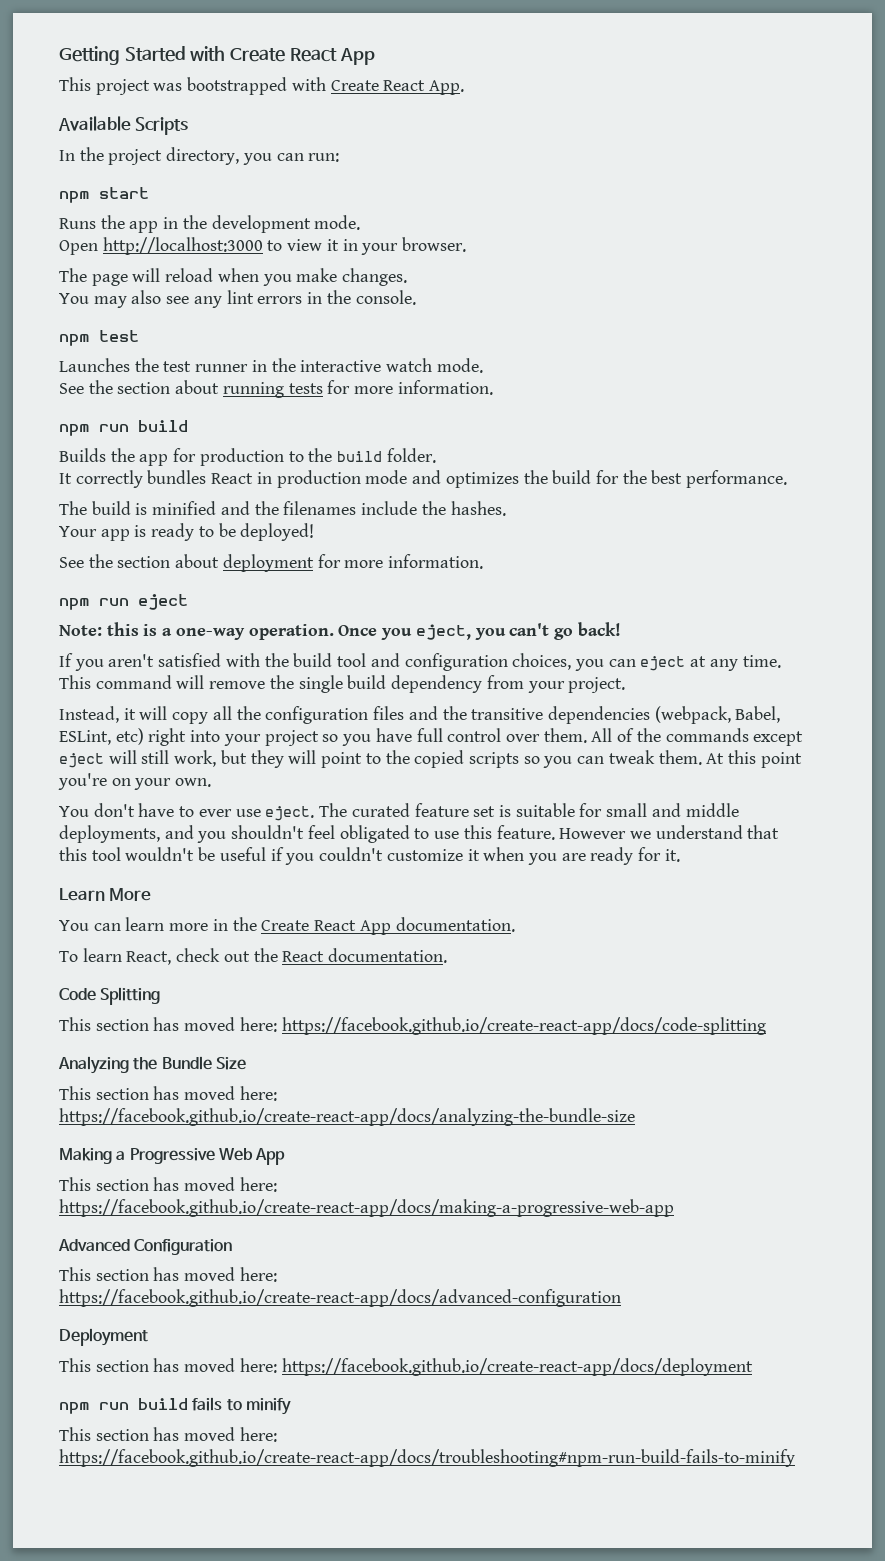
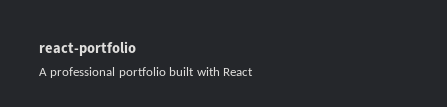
[59,46,375,65] [59,77,465,95] [58,116,189,135] [59,147,340,165] [59,187,149,203] [59,215,361,233] [59,237,467,255] [59,268,408,286] [59,290,416,308] [59,330,139,346] [59,358,483,373] [59,380,493,398] [59,420,188,436] [59,448,436,466] [59,470,788,488] [59,501,506,516] [59,523,315,541] [59,554,484,572] [59,594,188,610] [59,622,621,640] [59,653,781,671] [59,675,626,693] [59,706,781,724] [59,728,804,746] [59,750,802,768] [58,773,212,790] [59,803,739,821] [59,825,780,843] [59,847,680,865] [59,888,152,901] [59,917,515,935] [59,948,448,965] [59,987,161,1005] [59,1017,766,1035] [58,1056,246,1074] [59,1086,277,1101] [59,1108,635,1126] [59,1148,286,1165] [59,1177,277,1192] [59,1199,674,1217] [58,1239,233,1255] [59,1267,277,1282] [59,1289,621,1307] [59,1328,148,1346] [59,1358,753,1376] [59,1397,291,1415] [59,1427,277,1442] [59,1449,795,1467] Getting Started with Create React App // This project was bootstrapped with Create React App. // Available Scripts // In the project directory, you can run: // npm start // Runs the app in the development mode. // Open http://localhost:3000 to view it in your browser. // The page will reload when you make changes. // You may also see any lint errors in the console. // npm test // Launches the test runner in the interactive watch mode. // See the section about running tests for more information. // npm run build // Builds the app for production to the build folder. // It correctly bundles React in production mode and optimizes the build for the best performance. // The build is minified and the filenames include the hashes. // Your app is ready to be deployed! // See the section about deployment for more information. // npm run eject // Note: this is a one-way operation. Once you eject, you can't go back! // If you aren't satisfied with the build tool and configuration choices, you can eject at any time. This command will remove the single build dependency from your project. // Instead, it will copy all the configuration files and the transitive dependencies (webpack, Babel, ESLint, etc) right into your project so you have full control over them. All of the commands except eject will still work, but they will point to the copied scripts so you can tweak them. At this point you're on your own. // You don't have to ever use eject. The curated feature set is suitable for small and middle deployments, and you shouldn't feel obligated to use this feature. However we understand that this tool wouldn't be useful if you couldn't customize it when you are ready for it. // Learn More // You can learn more in the Create React App documentation. // To learn React, check out the React documentation. // Code Splitting // This section has moved here: https://facebook.github.io/create-react-app/docs/code-splitting // Analyzing the Bundle Size // This section has moved here: https://facebook.github.io/create-react-app/docs/analyzing-the-bundle-size // Making a Progressive Web App // This section has moved here: https://facebook.github.io/create-react-app/docs/making-a-progressive-web-app // Advanced Configuration // This section has moved here: https://facebook.github.io/create-react-app/docs/advanced-configuration // Deployment // This section has moved here: https://facebook.github.io/create-react-app/docs/deployment // npm run build fails to minify // This section has moved here: https://facebook.github.io/create-react-app/docs/troubleshooting#npm-run-build-fails-to-minify -> [39,41,136,56] [39,67,253,78] react-portfolio // A professional portfolio built with React

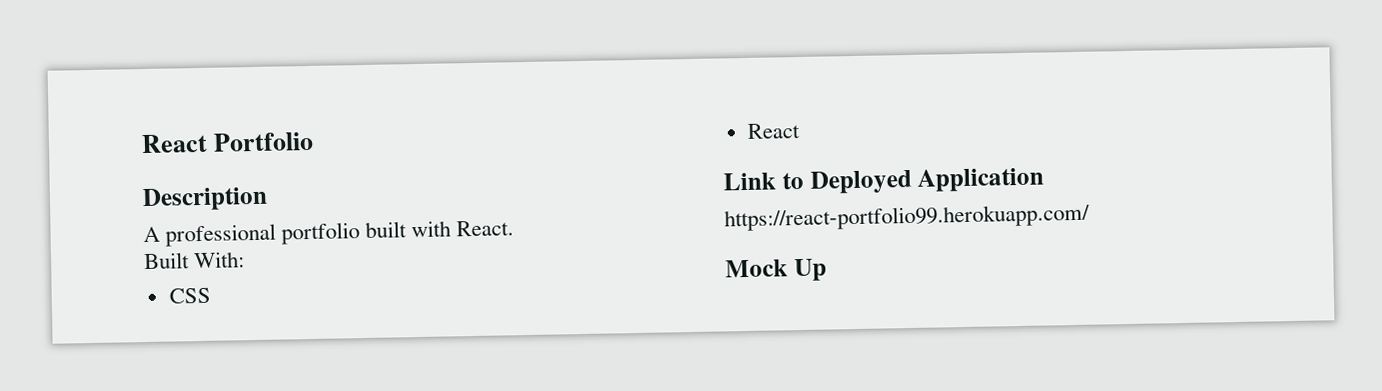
[39,41,136,56] react-portfolio -> [141,131,315,154] [142,186,268,212] React Portfolio // Description
[222,68,253,76] React -> [456,220,515,237] [143,251,246,270] [168,287,211,304] [746,122,800,139] [723,167,1045,194] [724,203,1090,232] [725,258,827,282] React. // Built With: // CSS // React // Link to Deployed Application // https://react-portfolio99.herokuapp.com/ // Mock Up

